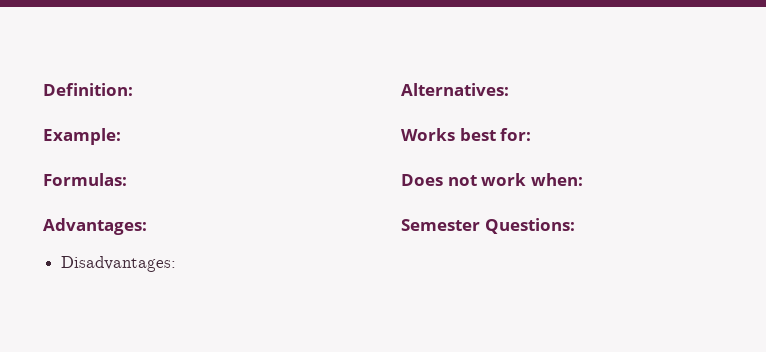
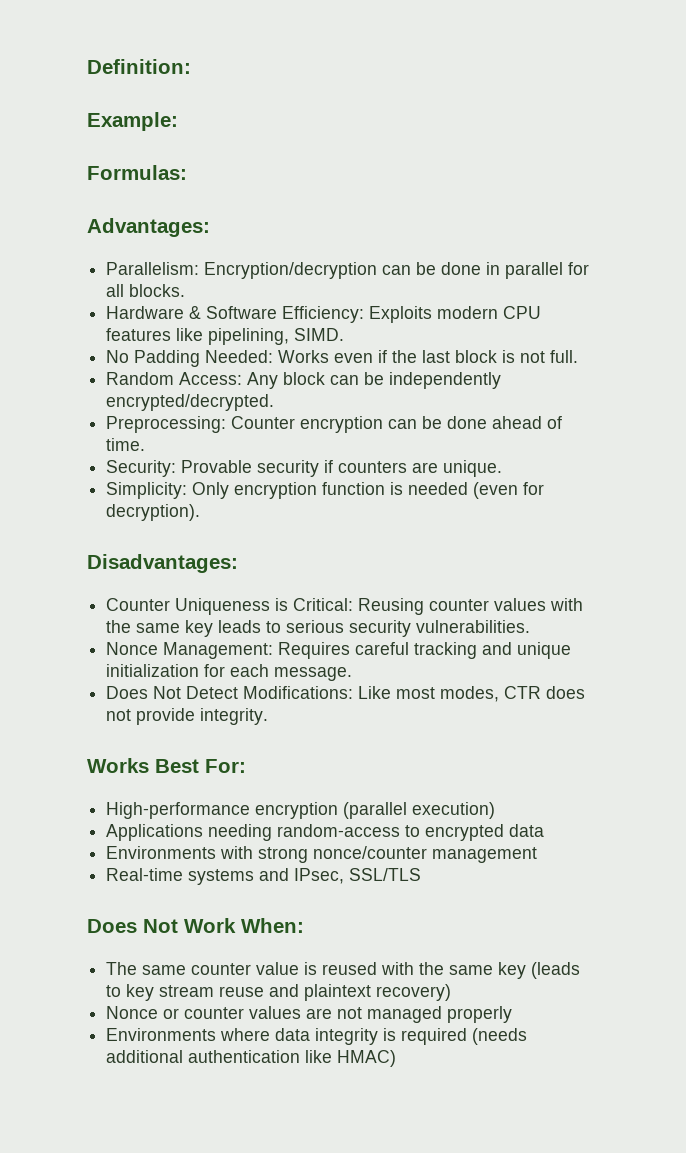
[61,256,177,272] [401,83,509,96] [401,128,532,141] [401,173,583,186] [401,218,575,234] Disadvantages: // Alternatives: // Works best for: // Does not work when: // Semester Questions: -> [106,262,590,279] [106,284,186,297] [106,306,542,323] [106,328,345,345] [106,350,579,367] [106,372,502,389] [106,394,275,411] [106,416,563,433] [106,438,146,451] [106,460,503,477] [106,482,545,499] [106,504,201,521] [87,554,238,573] [106,598,584,615] [106,620,531,637] [106,642,572,659] [106,664,353,681] [106,686,586,702] [106,708,269,725] [87,758,246,773] [106,802,496,819] [106,824,545,841] [106,846,538,863] [106,868,422,885] [87,918,304,933] [106,962,581,979] [106,984,452,1001] [106,1006,513,1023] [106,1028,528,1045] [106,1050,397,1067] Parallelism: Encryption/decryption can be done in parallel for all blocks. // Hardware & Software Efficiency: Exploits modern CPU features like pipelining, SIMD. // No Padding Needed: Works even if the last block is not full. // Random Access: Any block can be independently encrypted/decrypted. // Preprocessing: Counter encryption can be done ahead of time. // Security: Provable security if counters are unique. // Simplicity: Only encryption function is needed (even for decryption). // Disadvantages: // Counter Uniqueness is Critical: Reusing counter values with the same key leads to serious security vulnerabilities. // Nonce Management: Requires careful tracking and unique initialization for each message. // Does Not Detect Modifications: Like most modes, CTR does not provide integrity. // Works Best For: // High-performance encryption (parallel execution) // Applications needing random-access to encrypted data // Environments with strong nonce/counter management // Real-time systems and IPsec, SSL/TLS // Does Not Work When: // The same counter value is reused with the same key (leads to key stream reuse and plaintext recovery) // Nonce or counter values are not managed properly // Environments where data integrity is required (needs additional authentication like HMAC)

